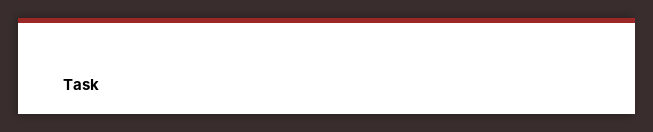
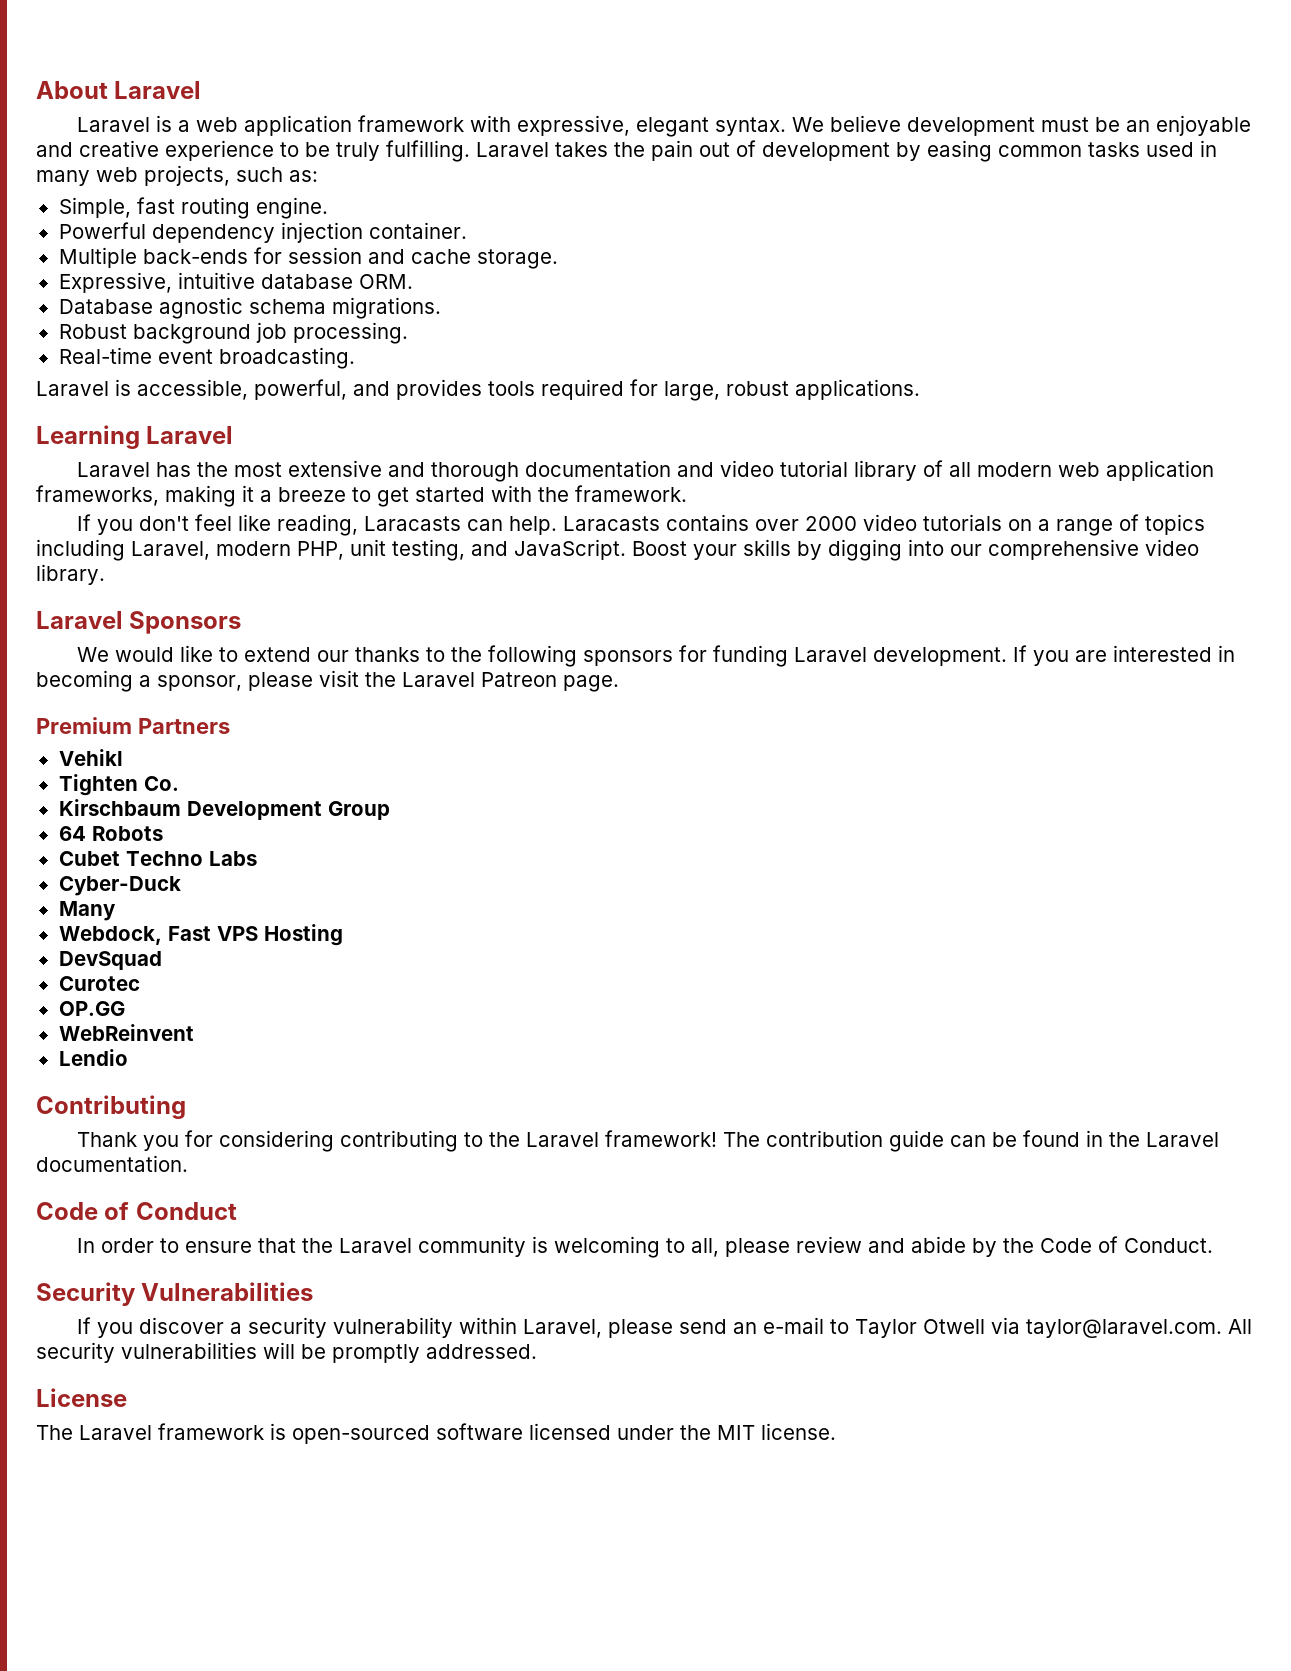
[63,79,99,90] Task -> [36,81,202,99] [76,115,1251,137] [36,140,1217,162] [36,165,318,186] [58,197,328,219] [58,222,467,243] [58,247,558,269] [58,272,413,293] [58,297,441,319] [58,322,408,344] [58,347,355,369] [36,379,920,401] [36,425,234,449] [76,460,1214,482] [36,485,687,507] [76,514,1205,536] [36,539,1199,561] [36,564,105,585] [36,611,242,634] [76,645,1235,667] [36,670,619,692] [36,717,230,734] [58,749,123,766] [58,774,179,796] [58,799,390,820] [58,826,163,841] [58,851,257,866] [58,876,181,896] [58,901,116,921] [58,924,343,946] [58,951,162,970] [58,976,140,991] [58,1001,125,1016] [58,1024,194,1041] [58,1049,128,1066] [36,1095,186,1119] [76,1130,1219,1152] [36,1155,188,1172] [36,1202,237,1220] [76,1236,1213,1258] [36,1282,314,1306] [76,1317,1252,1338] [36,1342,537,1363] [36,1388,127,1407] [36,1423,836,1444] About Laravel // Laravel is a web application framework with expressive, elegant syntax. We believe development must be an enjoyable and creative experience to be truly fulfilling. Laravel takes the pain out of development by easing common tasks used in many web projects, such as: // Simple, fast routing engine. // Powerful dependency injection container. // Multiple back-ends for session and cache storage. // Expressive, intuitive database ORM. // Database agnostic schema migrations. // Robust background job processing. // Real-time event broadcasting. // Laravel is accessible, powerful, and provides tools required for large, robust applications. // Learning Laravel // Laravel has the most extensive and thorough documentation and video tutorial library of all modern web application frameworks, making it a breeze to get started with the framework. // If you don't feel like reading, Laracasts can help. Laracasts contains over 2000 video tutorials on a range of topics including Laravel, modern PHP, unit testing, and JavaScript. Boost your skills by digging into our comprehensive video library. // Laravel Sponsors // We would like to extend our thanks to the following sponsors for funding Laravel development. If you are interested in becoming a sponsor, please visit the Laravel Patreon page. // Premium Partners // Vehikl // Tighten Co. // Kirschbaum Development Group // 64 Robots // Cubet Techno Labs // Cyber-Duck // Many // Webdock, Fast VPS Hosting // DevSquad // Curotec // OP.GG // WebReinvent // Lendio // Contributing // Thank you for considering contributing to the Laravel framework! The contribution guide can be found in the Laravel documentation. // Code of Conduct // In order to ensure that the Laravel community is welcoming to all, please review and abide by the Code of Conduct. // Security Vulnerabilities // If you discover a security vulnerability within Laravel, please send an e-mail to Taylor Otwell via taylor@laravel.com. All security vulnerabilities will be promptly addressed. // License // The Laravel framework is open-sourced software licensed under the MIT license.

